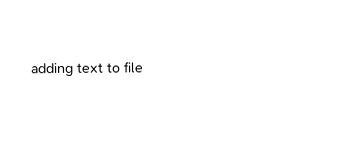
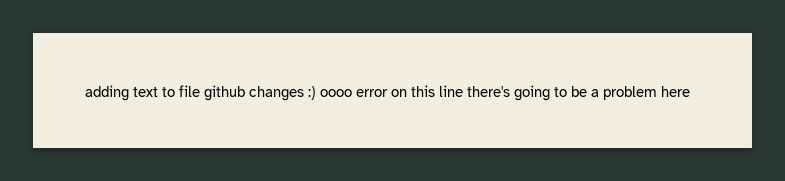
(144, 67) none -> [204,85,690,101] github changes :) oooo error on this line there's going to be a problem here

